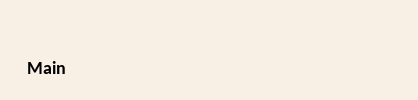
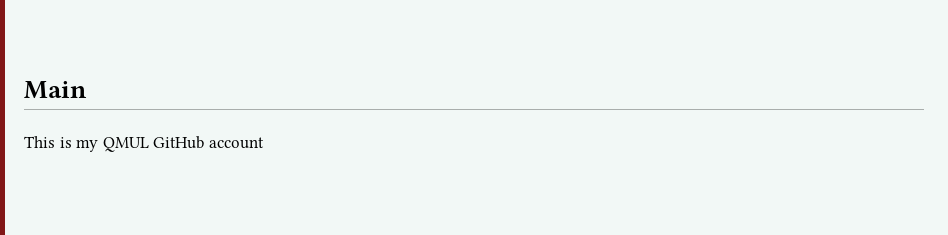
(66, 67) none -> [24,136,264,152] // This is my QMUL GitHub account

